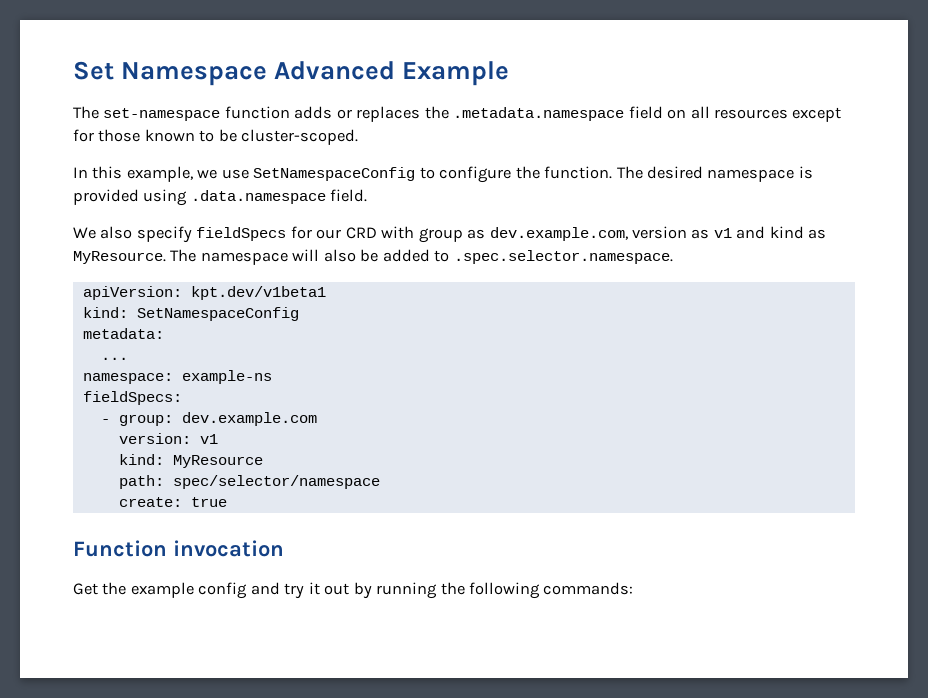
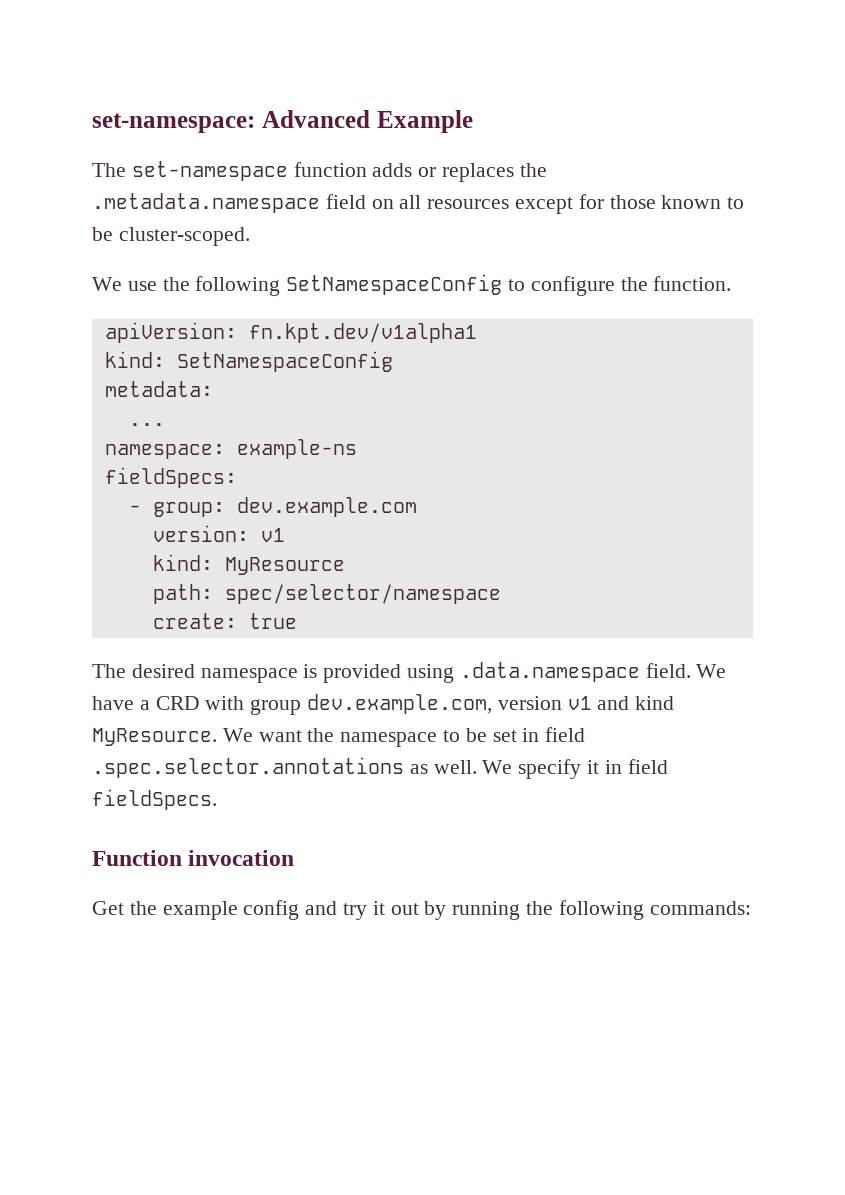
[73,61,268,86] Set Namespace -> [92,113,255,133] set-namespace:
[73,166,249,182] In this example, we use -> [92,276,281,296] We use the following
[616,166,813,182] [73,189,368,206] [73,226,827,243] [73,249,673,265] The desired namespace is provided using .data.namespace field. // We also specify fieldSpecs for our CRD with group as dev.example.com, version as v1 and kind as MyResource. The namespace will also be added to .spec.selector.namespace. -> (732, 283) none
[190,286,326,300] kpt.dev/v1beta1 -> [248,323,477,343] fn.kpt.dev/v1alpha1
(227, 502) none -> [92,662,727,683] [92,694,675,715] [92,727,586,747] [92,757,668,779] [92,789,217,810] // The desired namespace is provided using .data.namespace field. We have a CRD with group dev.example.com, version v1 and kind MyResource. We want the namespace to be set in field .spec.selector.annotations as well. We specify it in field fieldSpecs.

